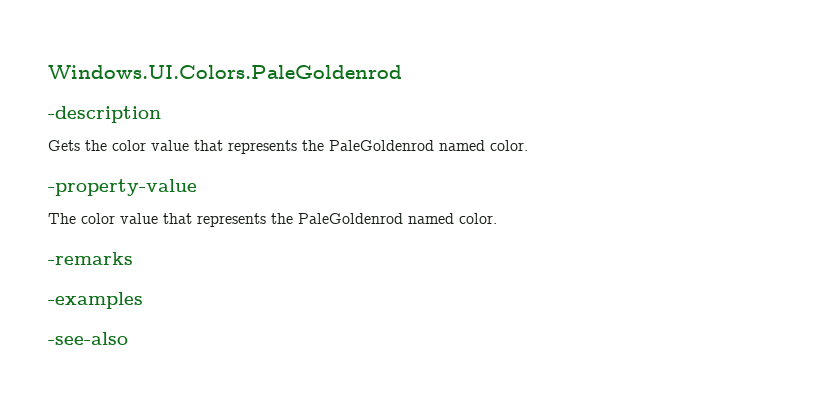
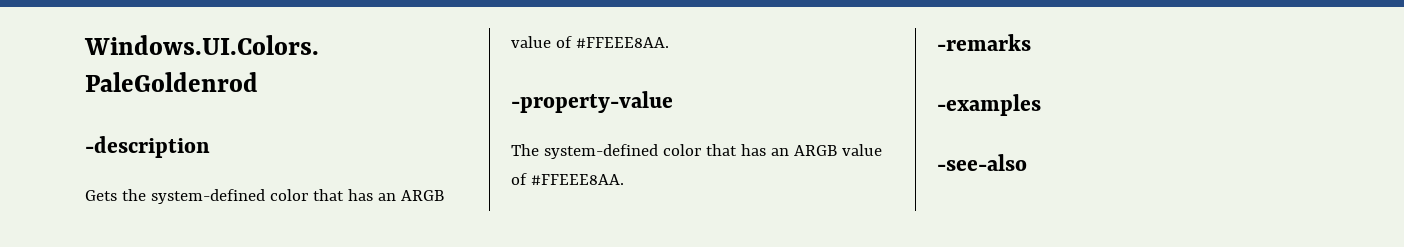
[112,140,528,154] [48,179,197,196] [48,213,497,227] color value that represents the PaleGoldenrod named color. // -property-value // The color value that represents the PaleGoldenrod named color. -> [150,189,444,204] [511,36,669,48] [511,91,673,113] [511,144,882,159] [511,173,624,185] system-defined color that has an ARGB value of #FFEEE8AA. // -property-value // The system-defined color that has an ARGB value of #FFEEE8AA.

